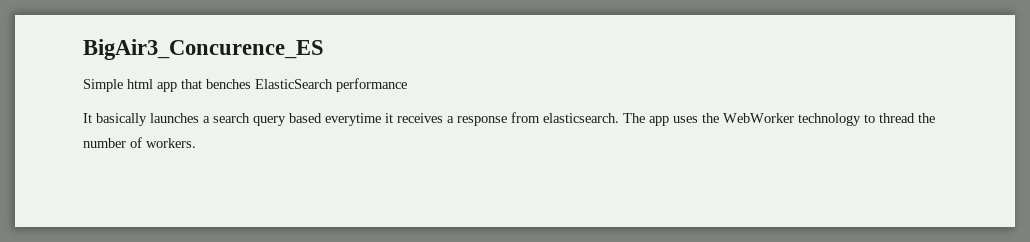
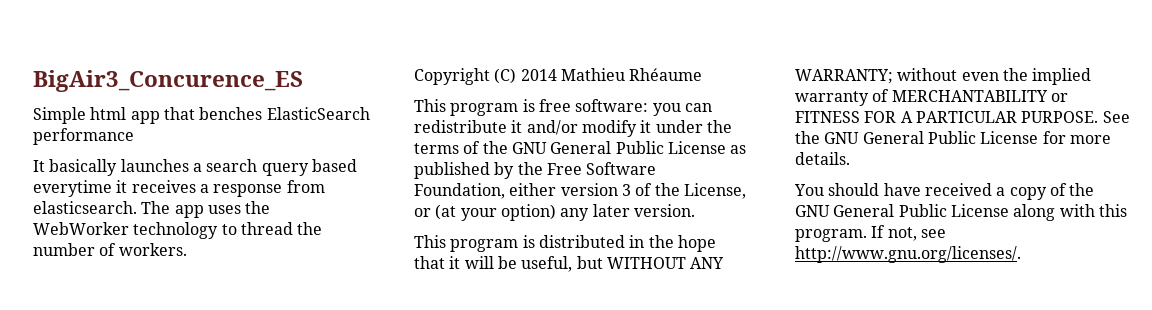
(196, 143) none -> [414,68,703,85] [414,99,712,116] [414,120,732,137] [414,141,747,154] [414,162,657,179] [414,183,746,199] [414,204,695,221] [414,235,716,252] [414,256,725,272] [795,68,1092,85] [795,89,1068,106] [795,111,1130,123] [795,131,1111,144] [795,152,850,165] [794,183,1095,200] [795,204,1127,221] [795,225,946,242] [795,246,1021,263] // Copyright (C) 2014 Mathieu Rhéaume // This program is free software: you can redistribute it and/or modify it under the terms of the GNU General Public License as published by the Free Software Foundation, either version 3 of the License, or (at your option) any later version. // This program is distributed in the hope that it will be useful, but WITHOUT ANY WARRANTY; without even the implied warranty of MERCHANTABILITY or FITNESS FOR A PARTICULAR PURPOSE. See the GNU General Public License for more details. // You should have received a copy of the GNU General Public License along with this program. If not, see http://www.gnu.org/licenses/.

